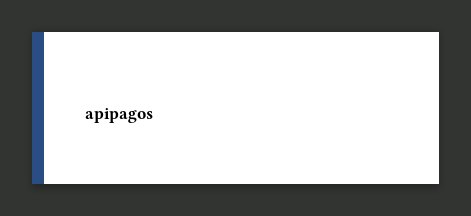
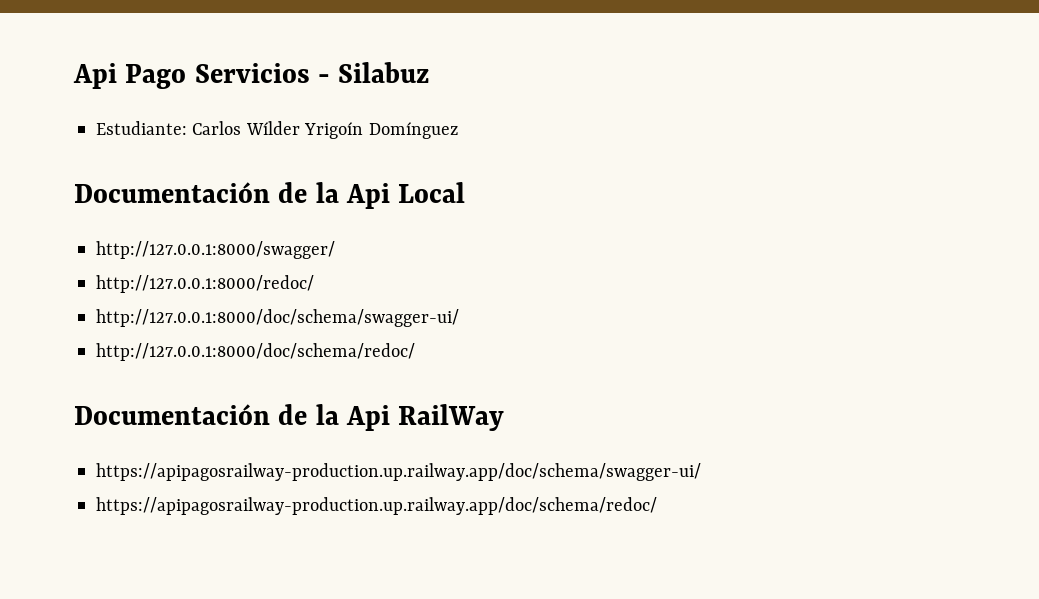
[85,108,153,123] apipagos -> [73,62,430,89] [96,121,458,139] [74,182,466,209] [96,241,335,259] [96,275,314,293] [96,309,459,327] [96,343,415,361] [74,404,505,431] [96,463,701,481] [96,497,657,515] Api Pago Servicios - Silabuz // Estudiante: Carlos Wílder Yrigoín Domínguez // Documentación de la Api Local // http://127.0.0.1:8000/swagger/ // http://127.0.0.1:8000/redoc/ // http://127.0.0.1:8000/doc/schema/swagger-ui/ // http://127.0.0.1:8000/doc/schema/redoc/ // Documentación de la Api RailWay // https://apipagosrailway-production.up.railway.app/doc/schema/swagger-ui/ // https://apipagosrailway-production.up.railway.app/doc/schema/redoc/

